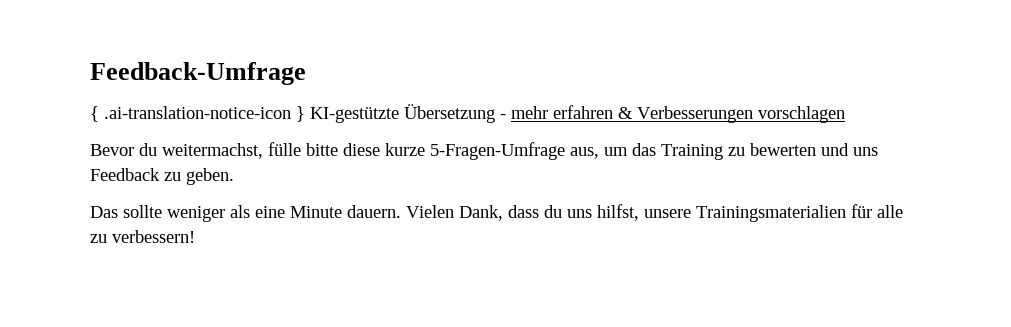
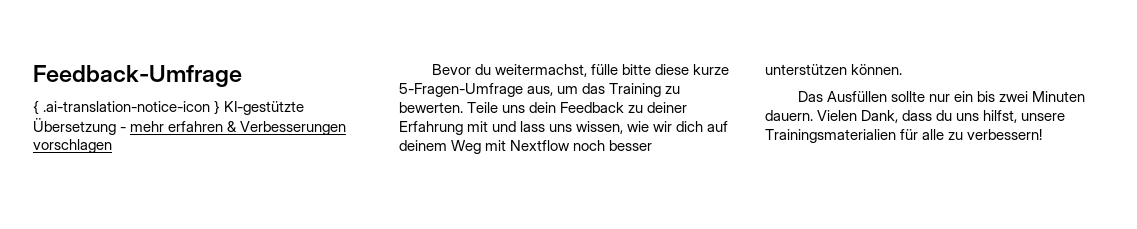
[750,143,878,156] [90,168,234,185] [90,205,342,222] bewerten und uns Feedback zu geben. // Das sollte weniger als eine Minute -> [399,102,688,113] [399,121,729,135] [399,140,653,154] [765,64,903,75] [797,91,1086,102] bewerten. Teile uns dein Feedback zu deiner Erfahrung mit und lass uns wissen, wie wir dich auf deinem Weg mit Nextflow noch besser unterstützen können. // Das Ausfüllen sollte nur ein bis zwei Minuten

